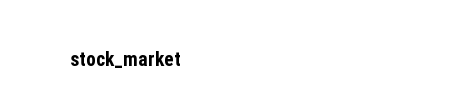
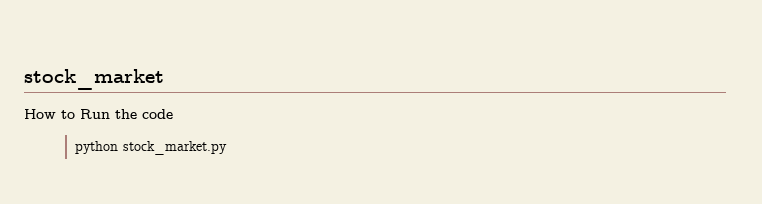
(181, 59) none -> [24,109,173,119] [75,141,228,155] // How to Run the code // python stock_market.py

